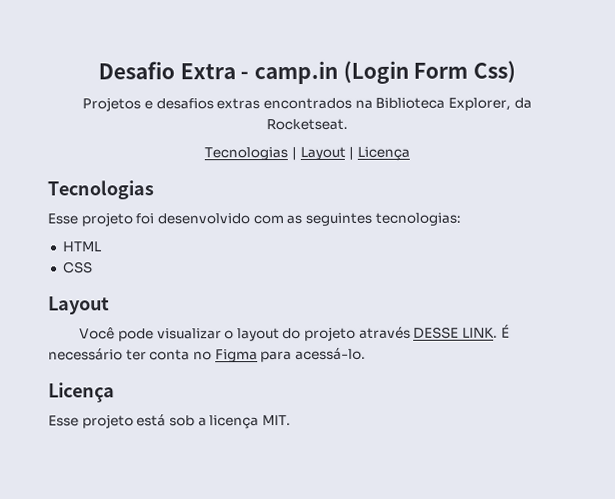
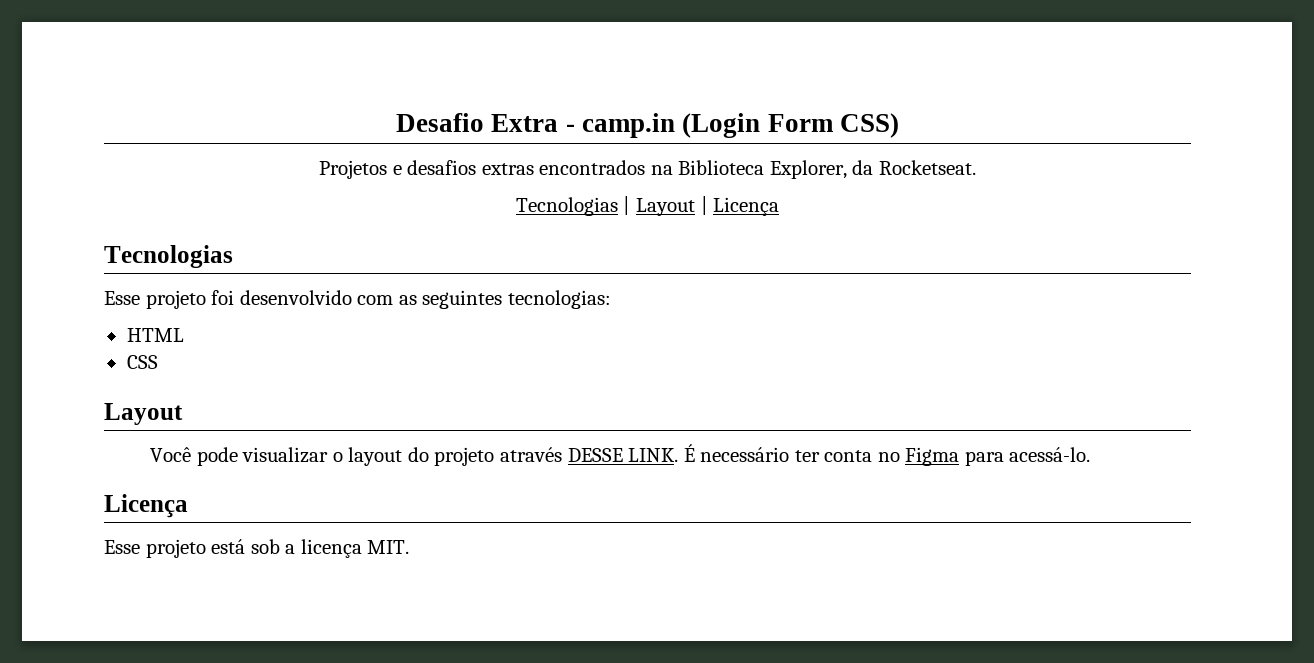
[473,60,517,83] Css) -> [839,113,899,138] CSS)

